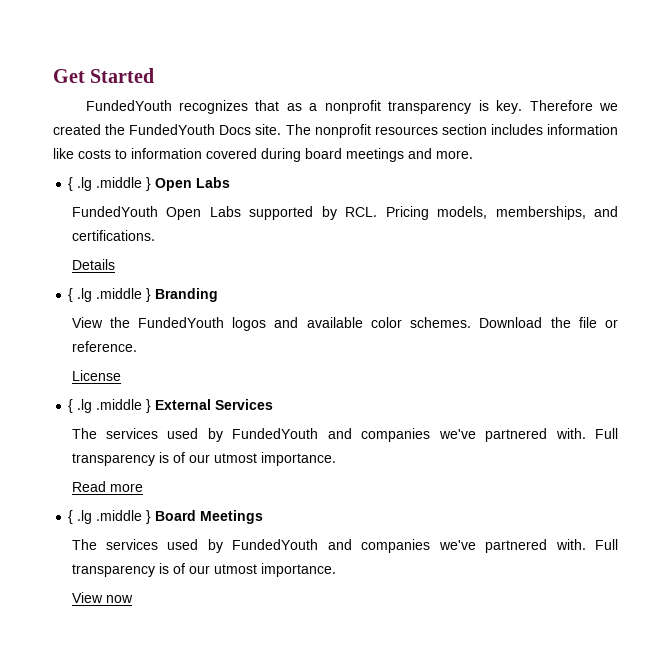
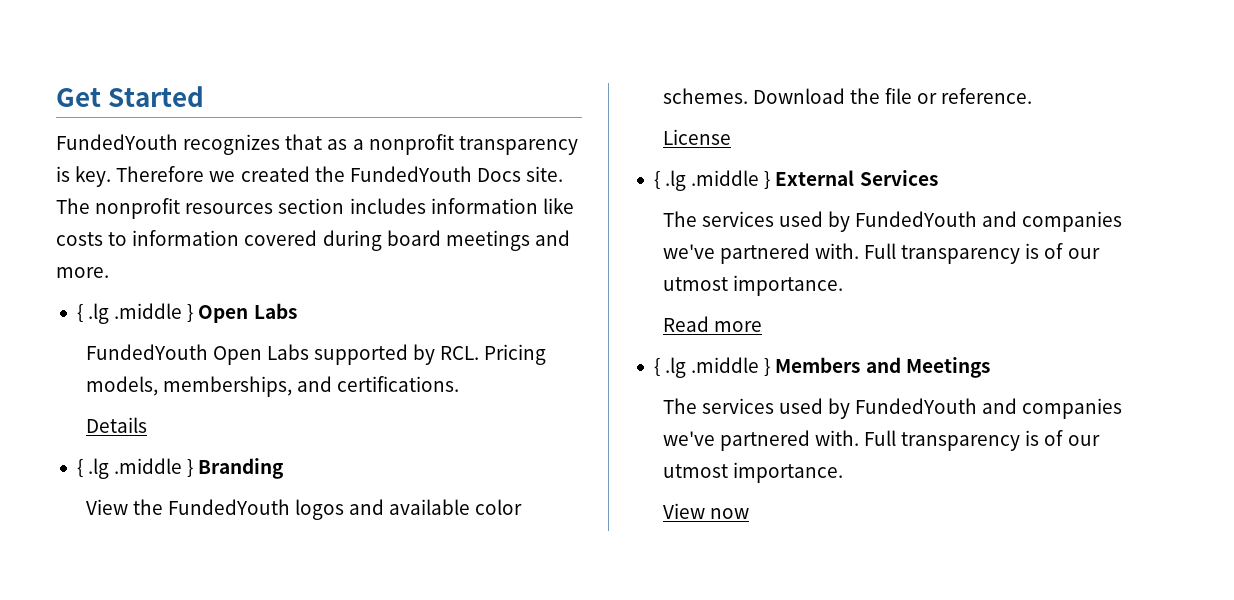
[155,510,197,521] Board -> [775,357,901,373] Members and

